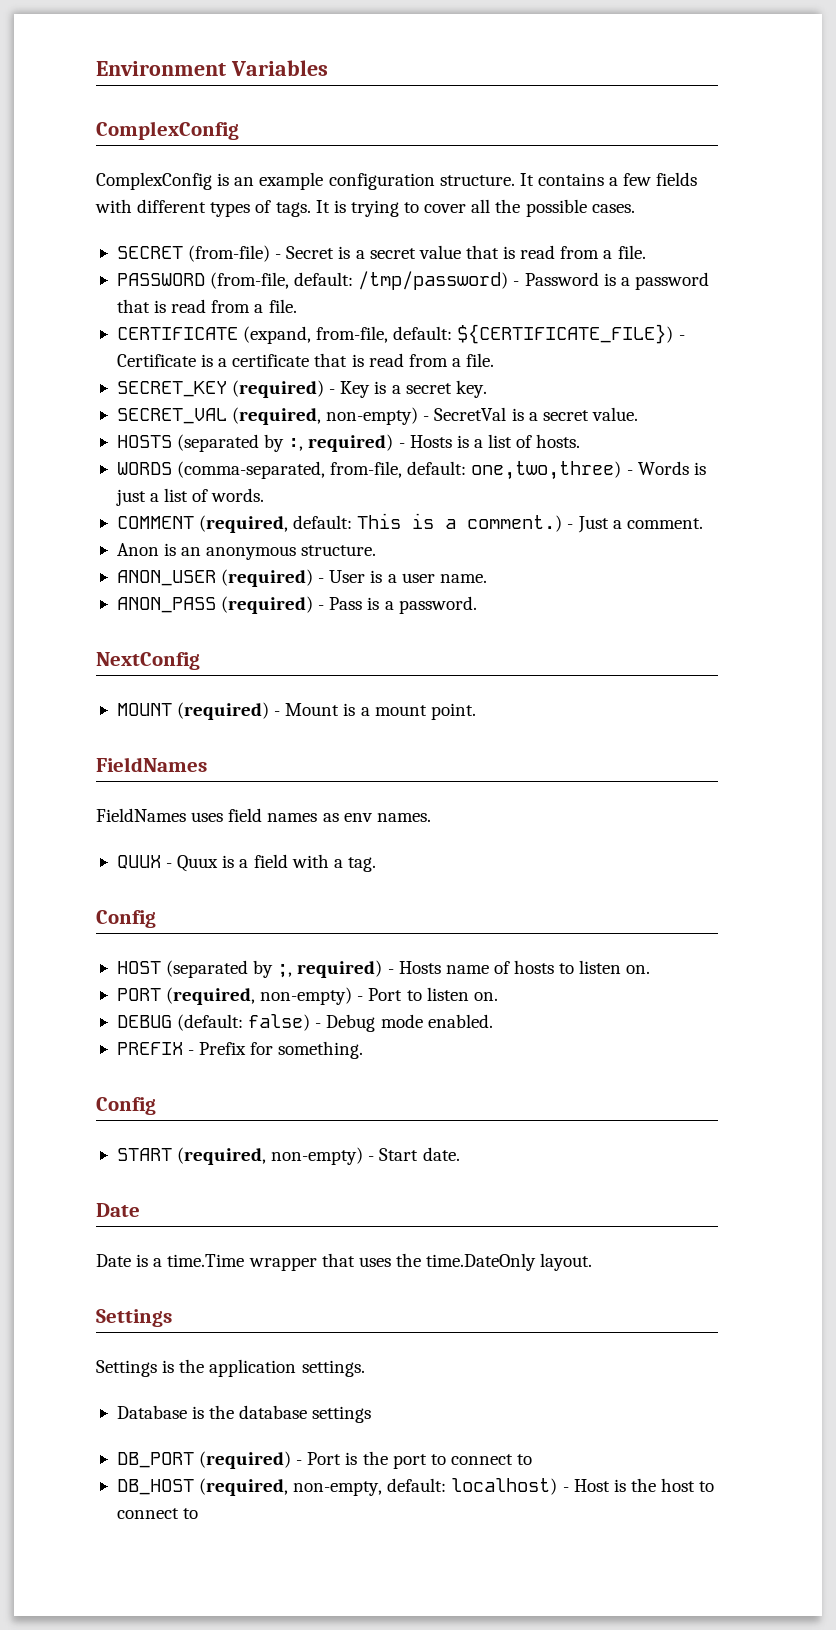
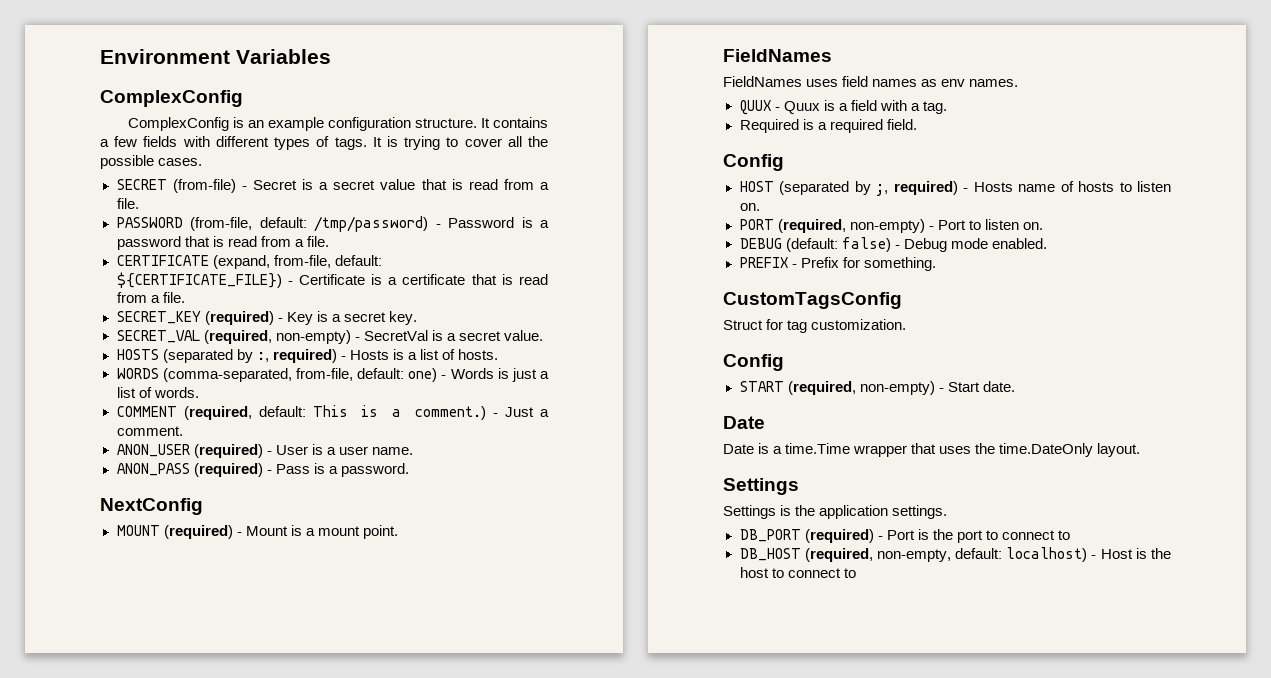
[471,461,622,480] one,two,three) -> [408,368,438,382] one)
[116,543,377,560] // Anon is an anonymous structure. -> (183, 431) none
(376, 864) none -> [739,119,917,133] // Required is a required field.
(364, 1050) none -> [723,292,902,309] [723,319,907,333] // CustomTagsConfig // Struct for tag customization.
[116,1405,372,1423] // Database is the database settings -> (948, 512) none

